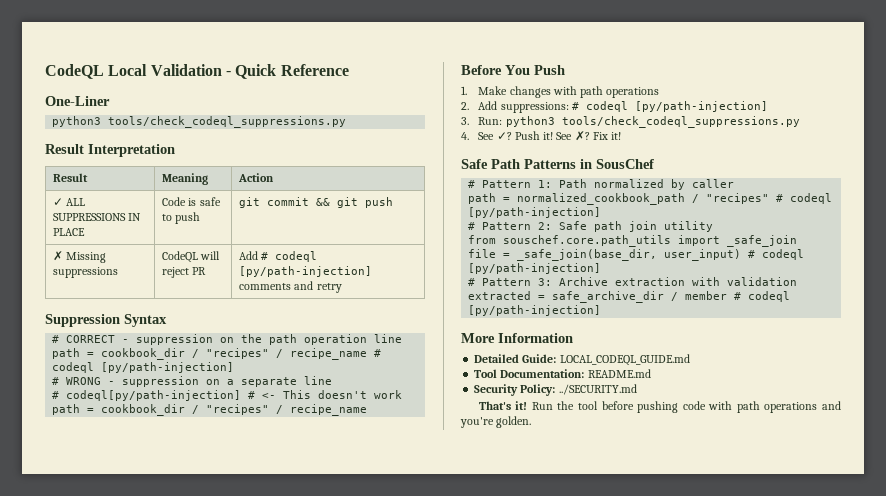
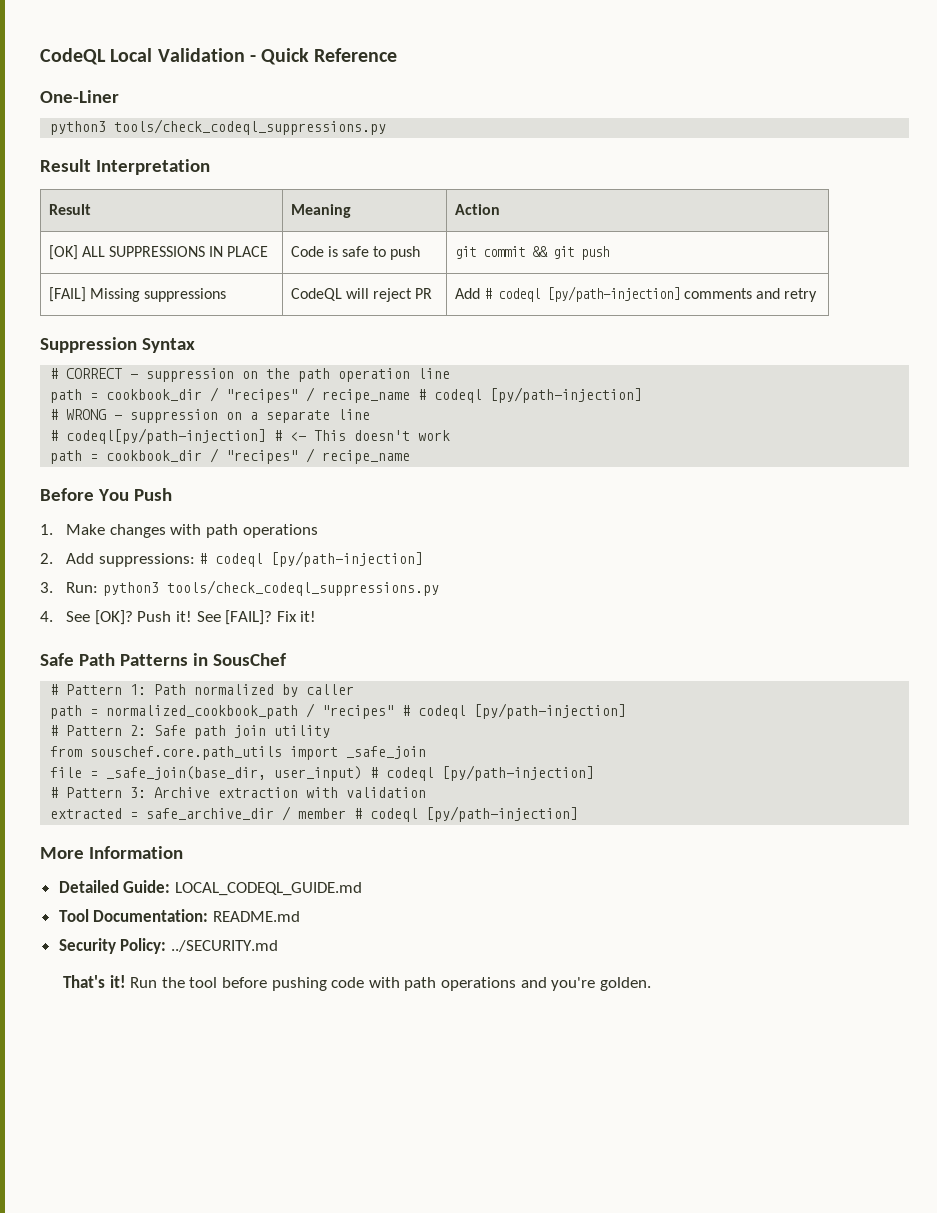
[53,198,64,206] ✓ -> [48,245,78,260] [OK]
[53,251,64,261] ✗ -> [48,287,86,302] [FAIL]
[496,132,512,140] ✓? -> [94,610,133,625] [OK]?
[574,131,590,141] ✗? -> [225,610,273,625] [FAIL]?

